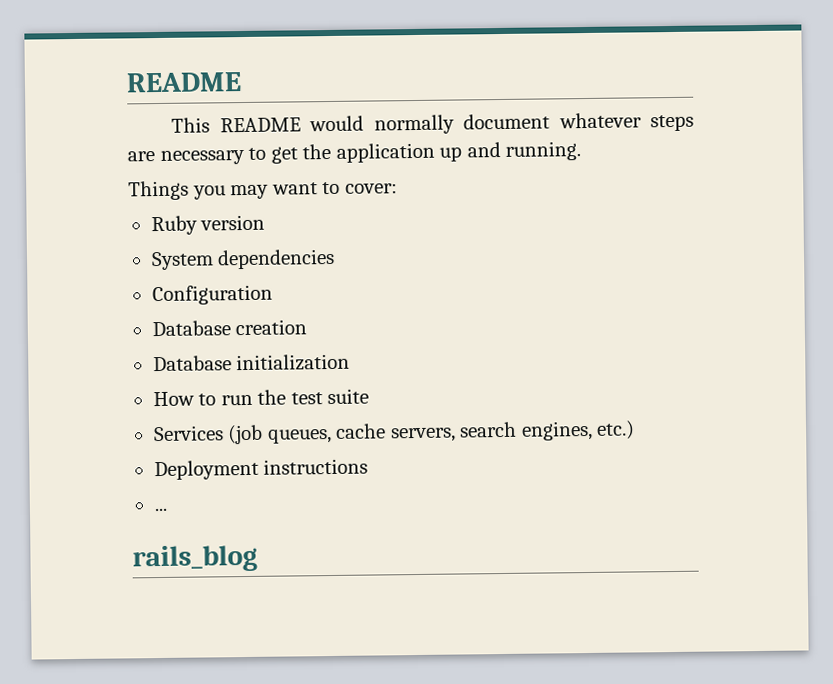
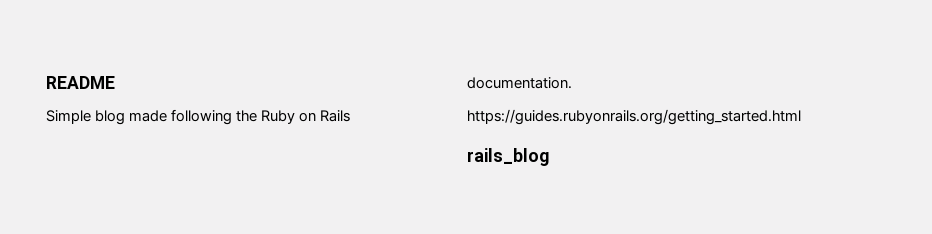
[171,112,695,135] [127,141,582,165] [128,180,398,201] [150,214,266,236] [150,248,336,271] [151,284,273,306] [151,319,308,337] [152,353,351,372] [152,388,370,407] [152,420,636,445] [153,458,369,481] [153,507,167,512] This README would normally document whatever steps are necessary to get the application up and running. // Things you may want to cover: // Ruby version // System dependencies // Configuration // Database creation // Database initialization // How to run the test suite // Services (job queues, cache servers, search engines, etc.) // Deployment instructions // ... -> [46,109,351,125] [467,77,572,89] [467,109,801,125] Simple blog made following the Ruby on Rails documentation. // https://guides.rubyonrails.org/getting_started.html

